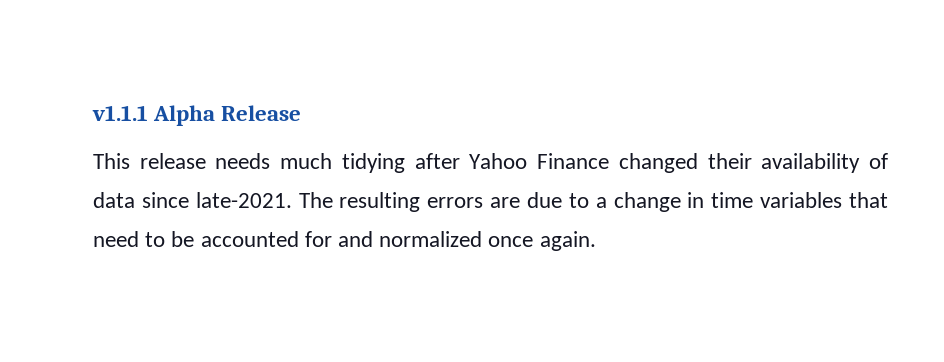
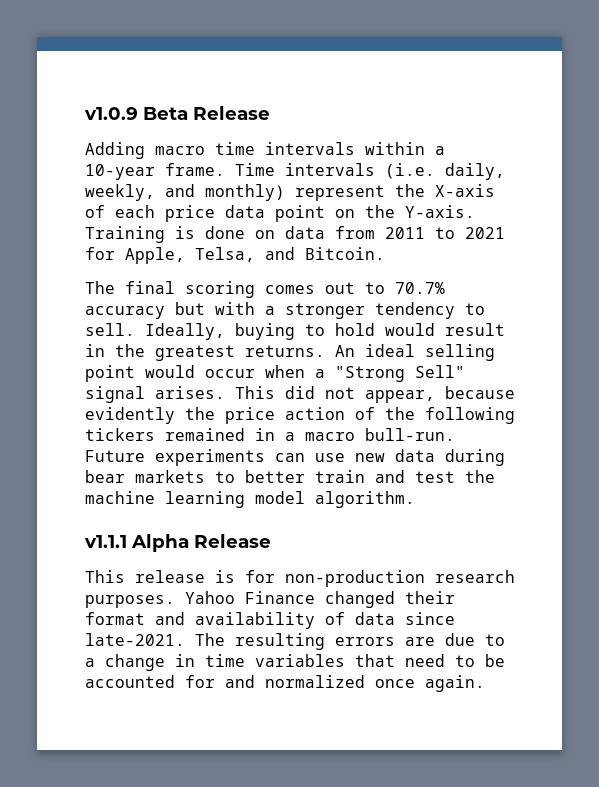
(92, 113) none -> [84,106,270,120] [85,142,445,159] [85,163,505,180] [85,184,495,201] [85,205,475,222] [85,226,505,243] [85,247,385,264] [85,281,445,298] [85,302,485,319] [85,323,505,340] [85,344,495,361] [85,365,465,382] [85,386,515,403] [85,407,515,424] [85,428,455,441] [85,449,505,466] [85,470,495,483] [85,491,415,508] v1.0.9 Beta Release // Adding macro time intervals within a 10-year frame. Time intervals (i.e. daily, weekly, and monthly) represent the X-axis of each price data point on the Y-axis. Training is done on data from 2011 to 2021 for Apple, Telsa, and Bitcoin. // The final scoring comes out to 70.7% accuracy but with a stronger tendency to sell. Ideally, buying to hold would result in the greatest returns. An ideal selling point would occur when a "Strong Sell" signal arises. This did not appear, because evidently the price action of the following tickers remained in a macro bull-run. Future experiments can use new data during bear markets to better train and test the machine learning model algorithm. //
[215,153,460,173] needs much tidying after -> [215,570,515,587] [85,595,175,608] is for non-production research purposes.
(752, 161) none -> [85,612,185,625] format and

